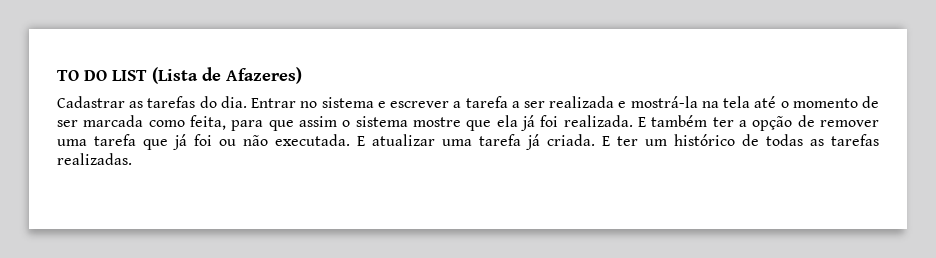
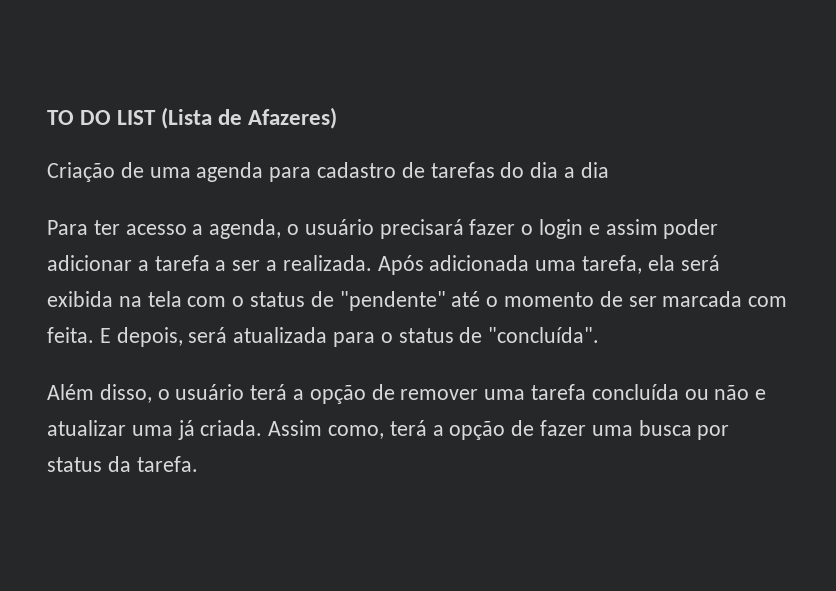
[57,96,751,108] Cadastrar as tarefas do dia. Entrar no sistema e escrever a tarefa a ser realizada e mostrá-la na tela -> [47,162,609,182] [47,219,719,239] [47,255,720,275] [47,291,446,311] Criação de uma agenda para cadastro de tarefas do dia a dia // Para ter acesso a agenda, o usuário precisará fazer o login e assim poder adicionar a tarefa a ser a realizada. Após adicionada uma tarefa, ela será exibida na tela com o status de "pendente"
[148,115,734,131] como feita, para que assim o sistema mostre que ela já foi realizada. E também ter -> [748,296,788,307] [47,327,600,347] [47,384,288,403] com feita. E depois, será atualizada para o status de "concluída". // Além disso, o usuário terá
[143,134,365,150] que já foi ou não executada. E -> [591,384,767,400] concluída ou não e
[479,134,521,146] tarefa -> (173, 430) none
[602,134,879,146] [57,153,132,165] E ter um histórico de todas as tarefas realizadas. -> [268,420,730,440] [47,456,198,472] Assim como, terá a opção de fazer uma busca por status da tarefa.

